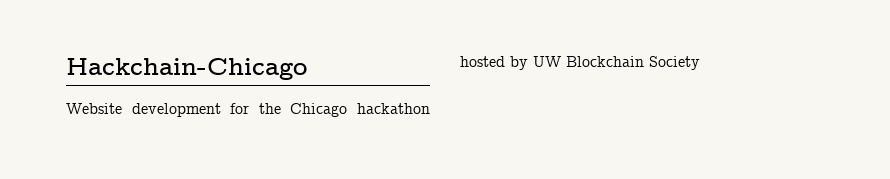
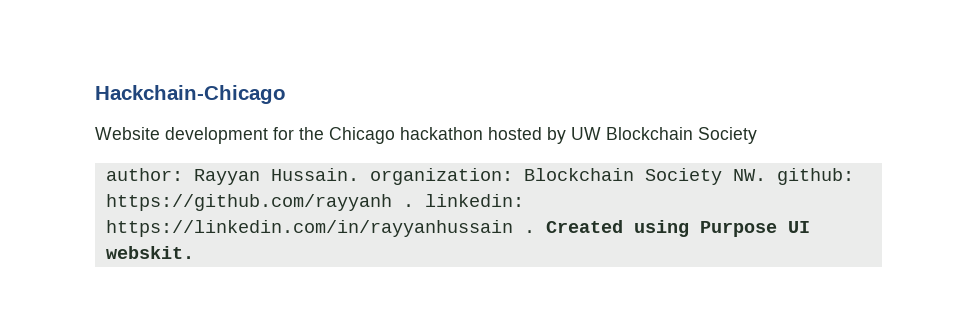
(700, 63) none -> [105,168,854,185] [105,194,524,211] [105,220,810,237] [105,246,194,259] // author: Rayyan Hussain. organization: Blockchain Society NW. github: https://github.com/rayyanh . linkedin: https://linkedin.com/in/rayyanhussain . Created using Purpose UI webskit.

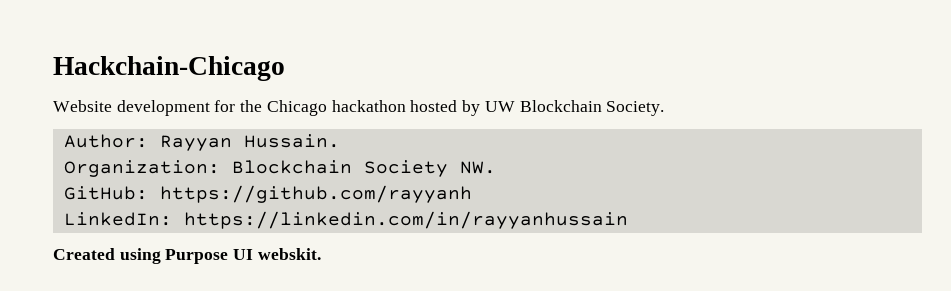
[698,127,757,144] [105,168,183,181] Society // author: -> [606,101,665,116] [63,134,148,148] Society. // Author:
[369,168,513,185] organization: -> [63,160,220,177] // Organization:
[776,168,854,185] github: -> [63,186,148,200] // GitHub:
[402,194,524,207] . linkedin: -> [63,212,172,226] // LinkedIn:
[523,230,535,233] . -> (628, 220) //

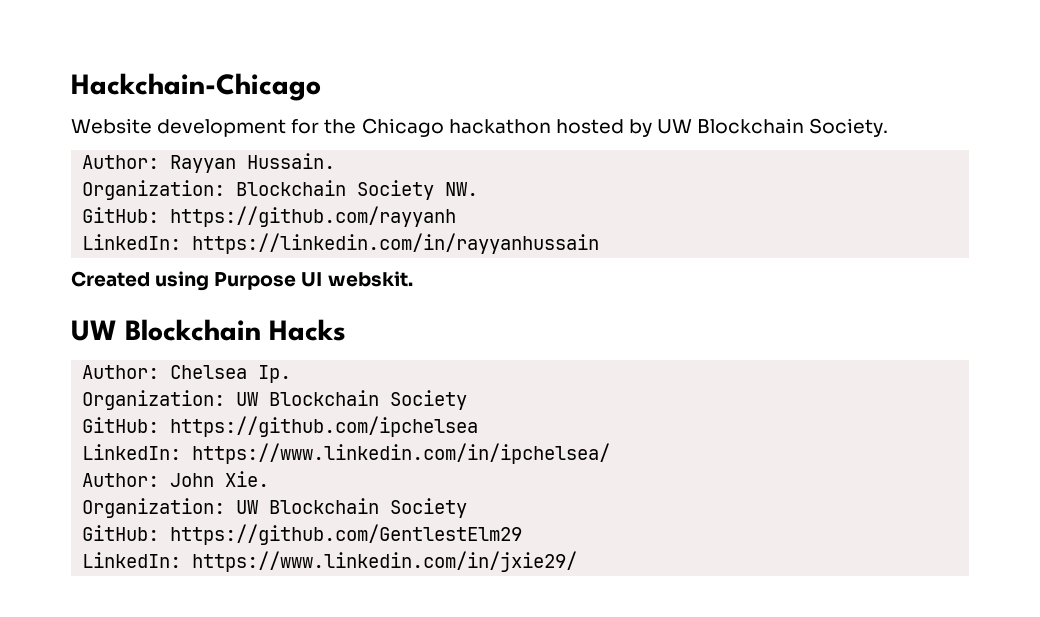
(321, 254) none -> [71,319,346,341] [82,365,292,383] [82,390,468,410] [82,416,479,437] [82,443,611,464] [82,471,270,487] [82,498,468,518] [82,524,523,545] [82,551,578,572] // UW Blockchain Hacks // Author: Chelsea Ip. // Organization: UW Blockchain Society // GitHub: https://github.com/ipchelsea // LinkedIn: https://www.linkedin.com/in/ipchelsea/ // Author: John Xie. // Organization: UW Blockchain Society // GitHub: https://github.com/GentlestElm29 // LinkedIn: https://www.linkedin.com/in/jxie29/

